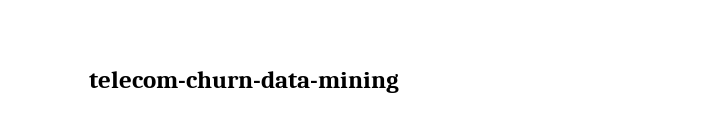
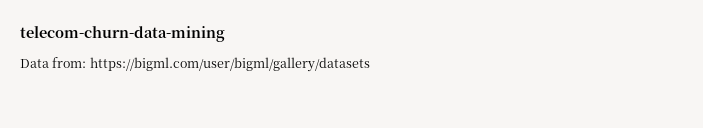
(399, 82) none -> [20,57,370,72] // Data from: https://bigml.com/user/bigml/gallery/datasets

